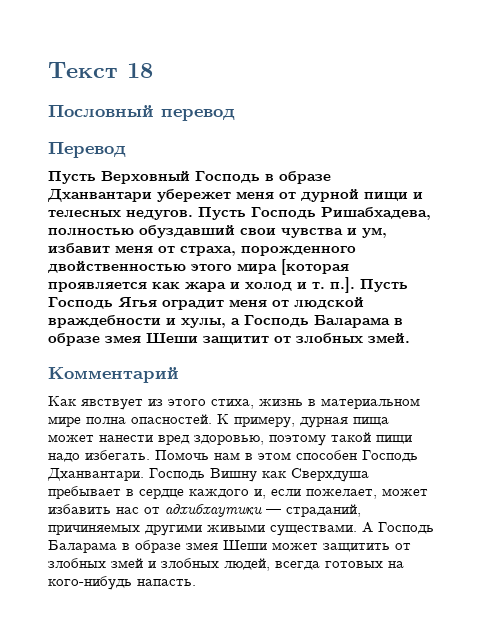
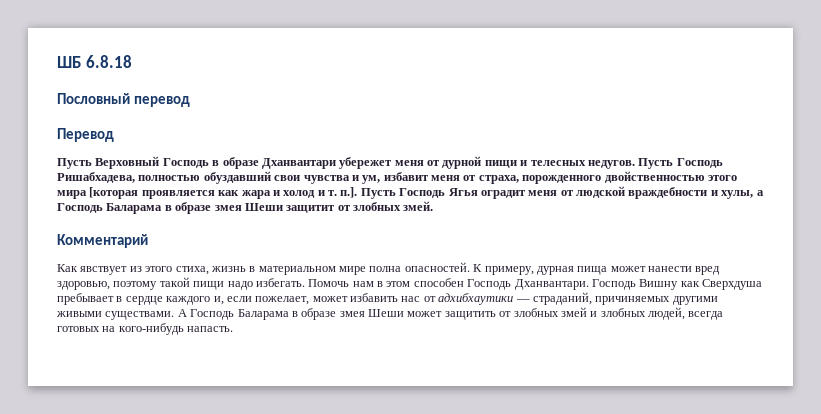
[48,62,153,79] Текст 18 -> [57,55,132,68] ШБ 6.8.18

